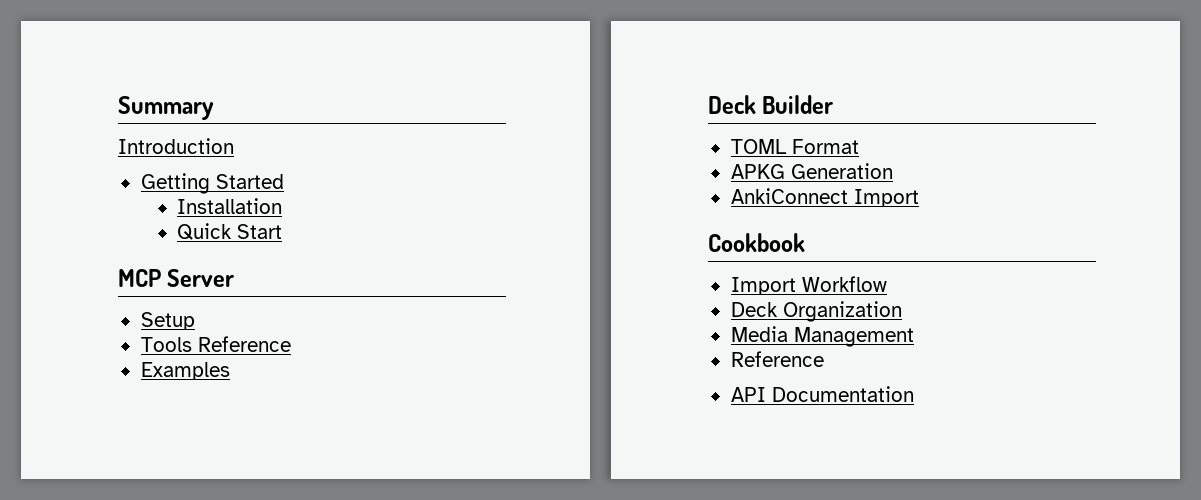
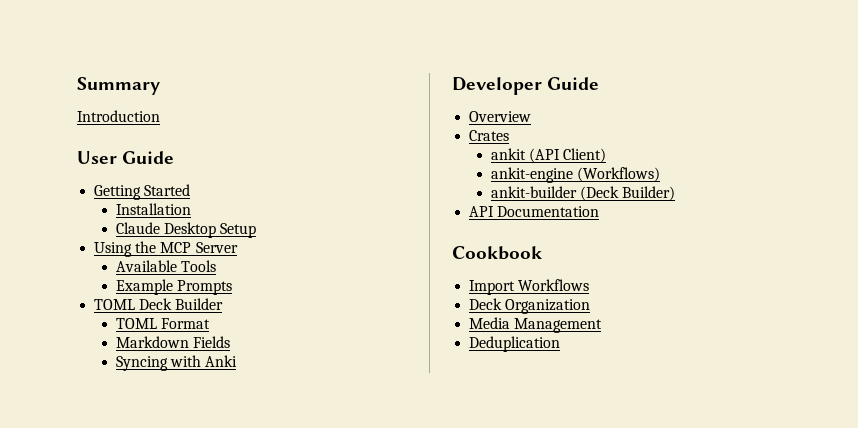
(234, 146) none -> [77,151,175,164] // User Guide
[177,223,283,240] [118,269,235,287] [140,312,195,330] [140,336,291,352] [140,362,230,380] [708,95,834,114] [730,139,859,154] [730,163,893,179] [730,188,919,207] Quick Start // MCP Server // Setup // Tools Reference // Examples // Deck Builder // TOML Format // APKG Generation // AnkiConnect Import -> [116,222,257,238] [94,241,238,257] [116,260,217,272] [116,279,233,295] [94,298,224,310] [116,318,211,329] [116,336,231,348] [116,355,238,371] [452,77,600,95] [469,111,532,122] [469,130,510,141] [491,148,607,163] [491,167,661,183] [491,186,676,201] [469,206,600,217] Claude Desktop Setup // Using the MCP Server // Available Tools // Example Prompts // TOML Deck Builder // TOML Format // Markdown Fields // Syncing with Anki // Developer Guide // Overview // Crates // ankit (API Client) // ankit-engine (Workflows) // ankit-builder (Deck Builder) // API Documentation
[801,276,887,292] Workflow -> [518,279,590,291] Workflows
[730,351,824,367] [730,386,914,402] Reference // API Documentation -> [469,336,561,352] Deduplication

